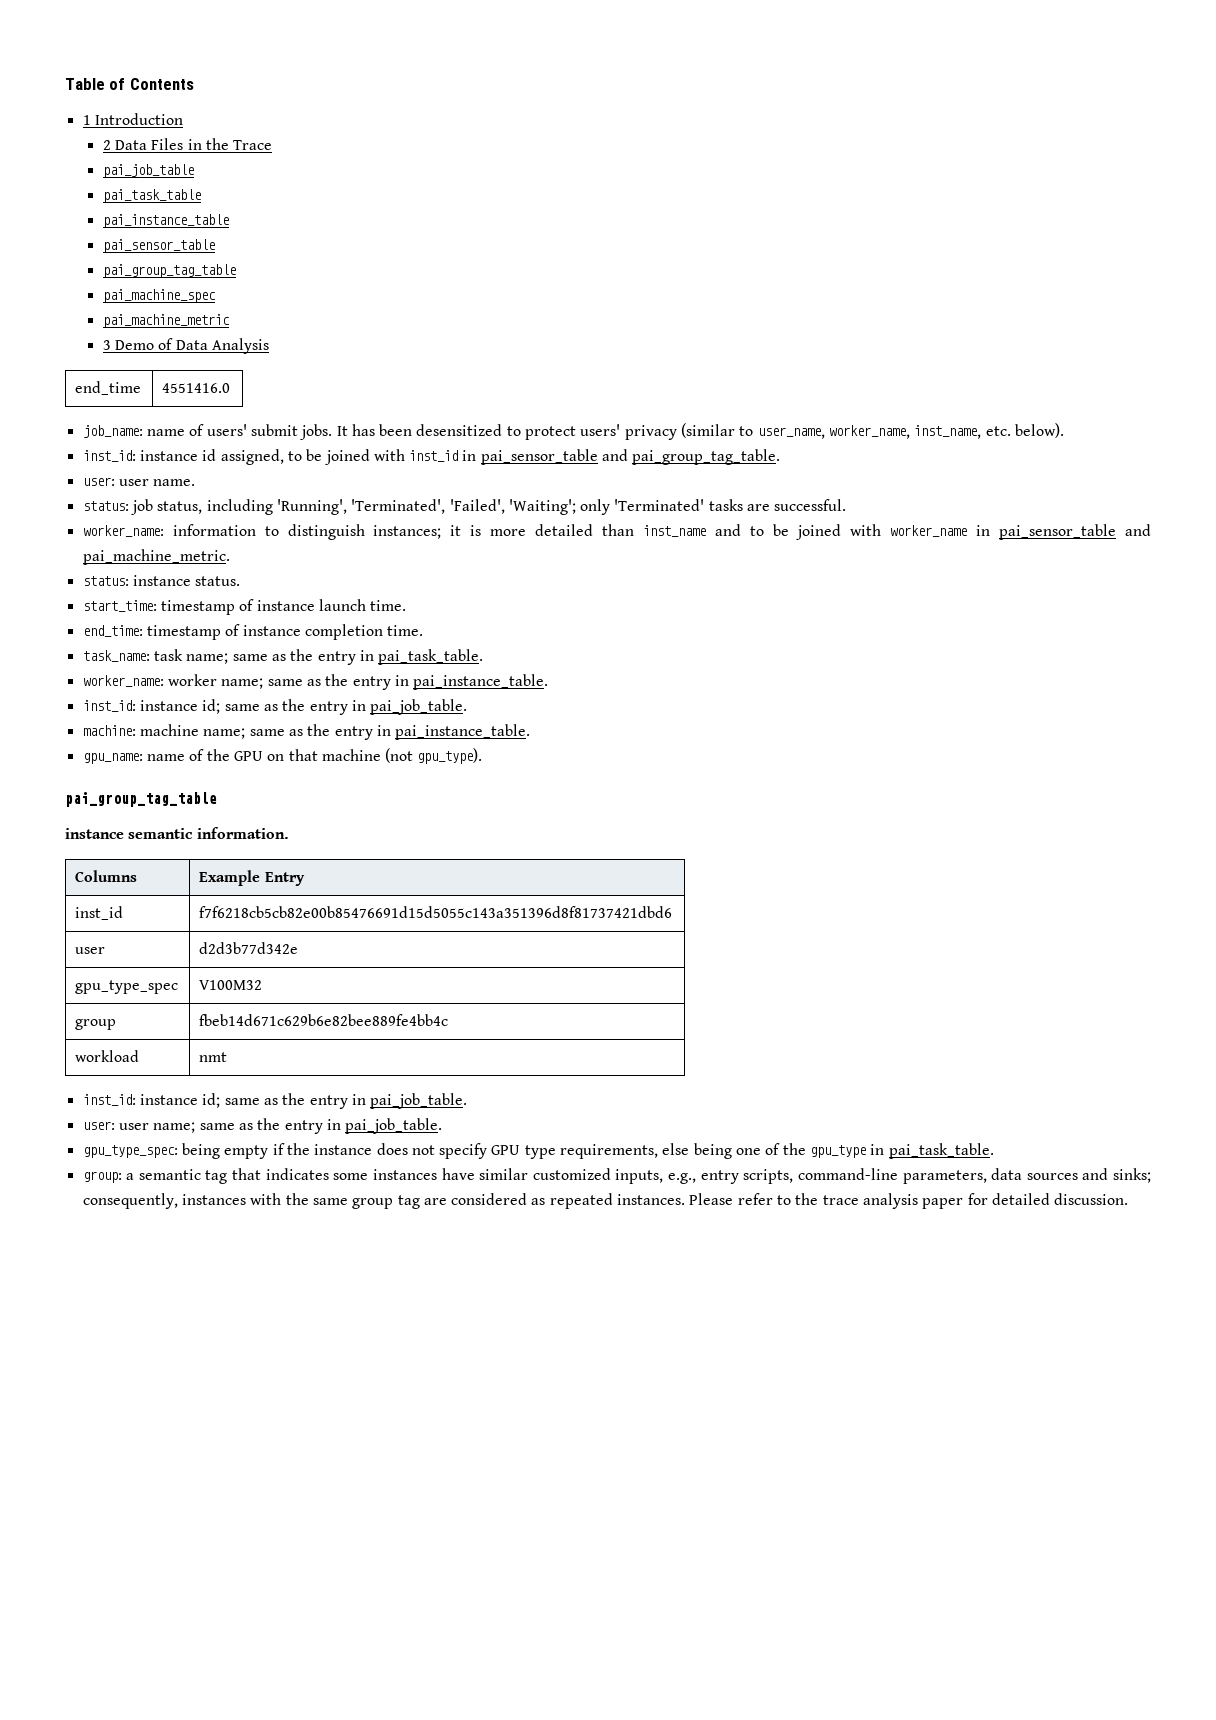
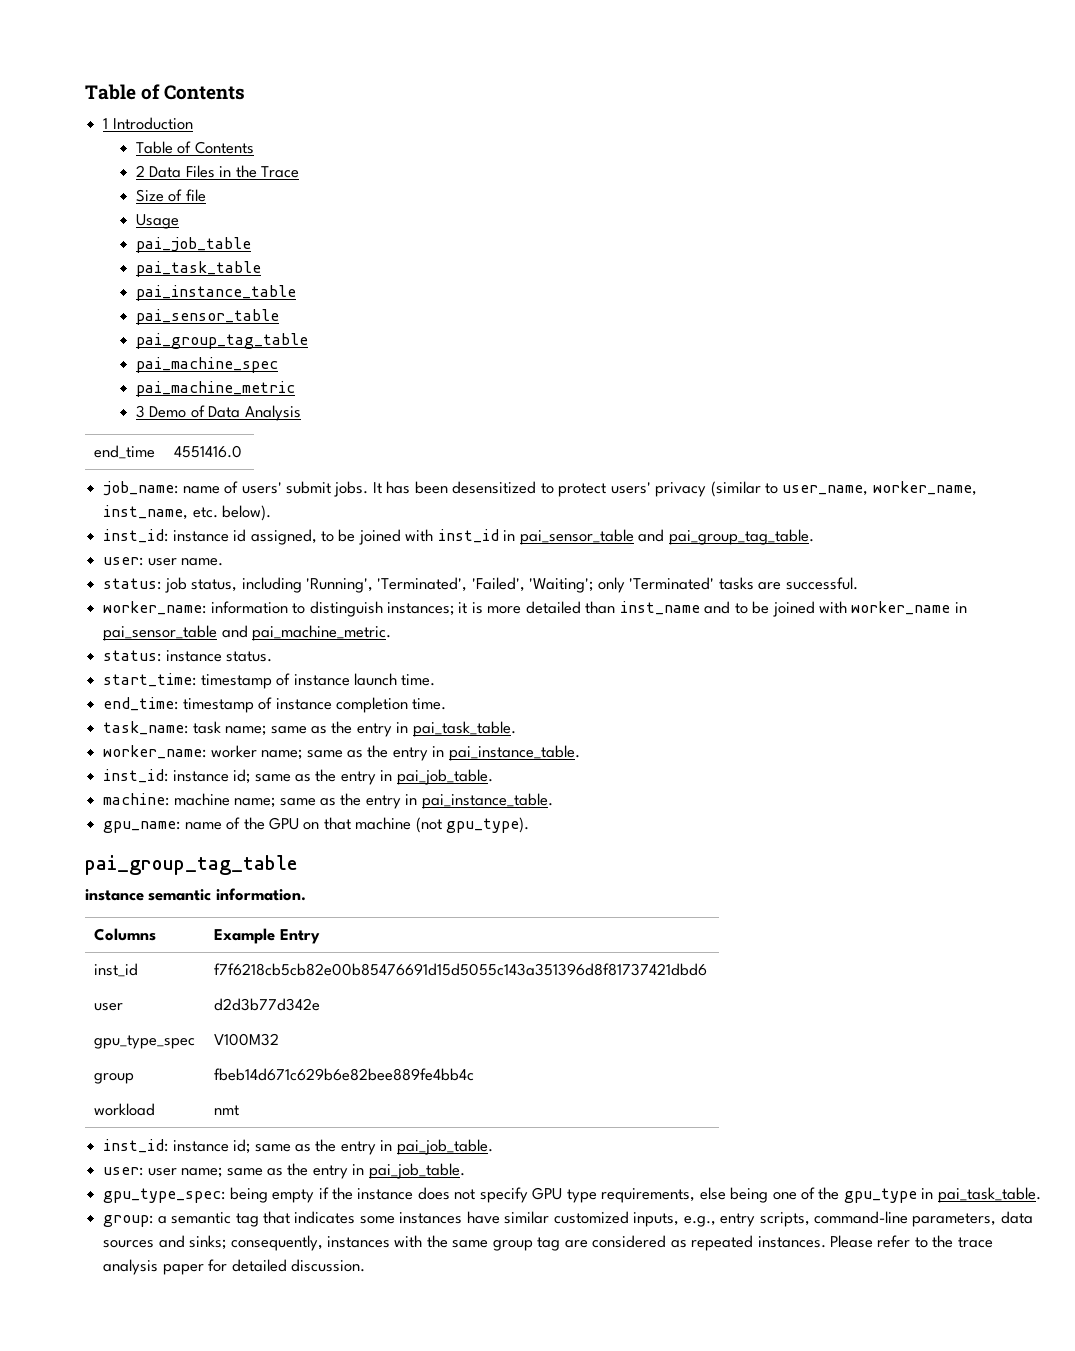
(183, 119) none -> [135,141,254,154] // Table of Contents
(273, 145) none -> [135,189,206,202] [135,214,179,229] // Size of file // Usage

